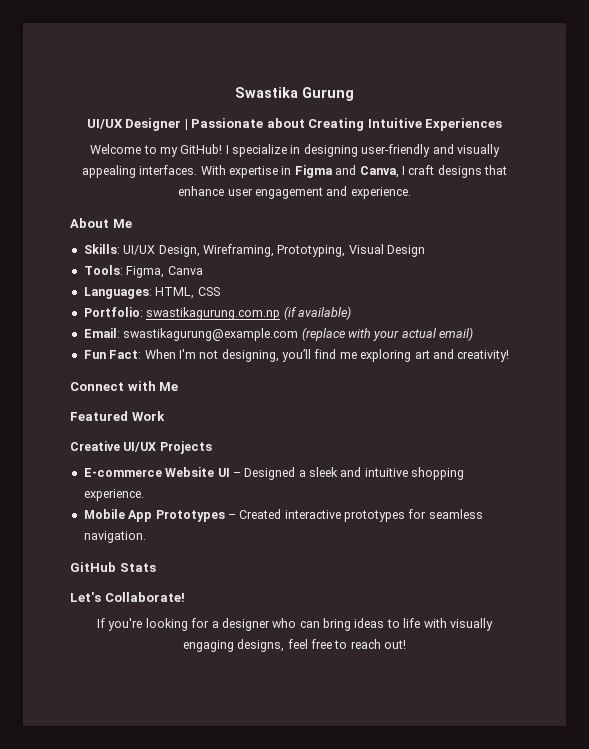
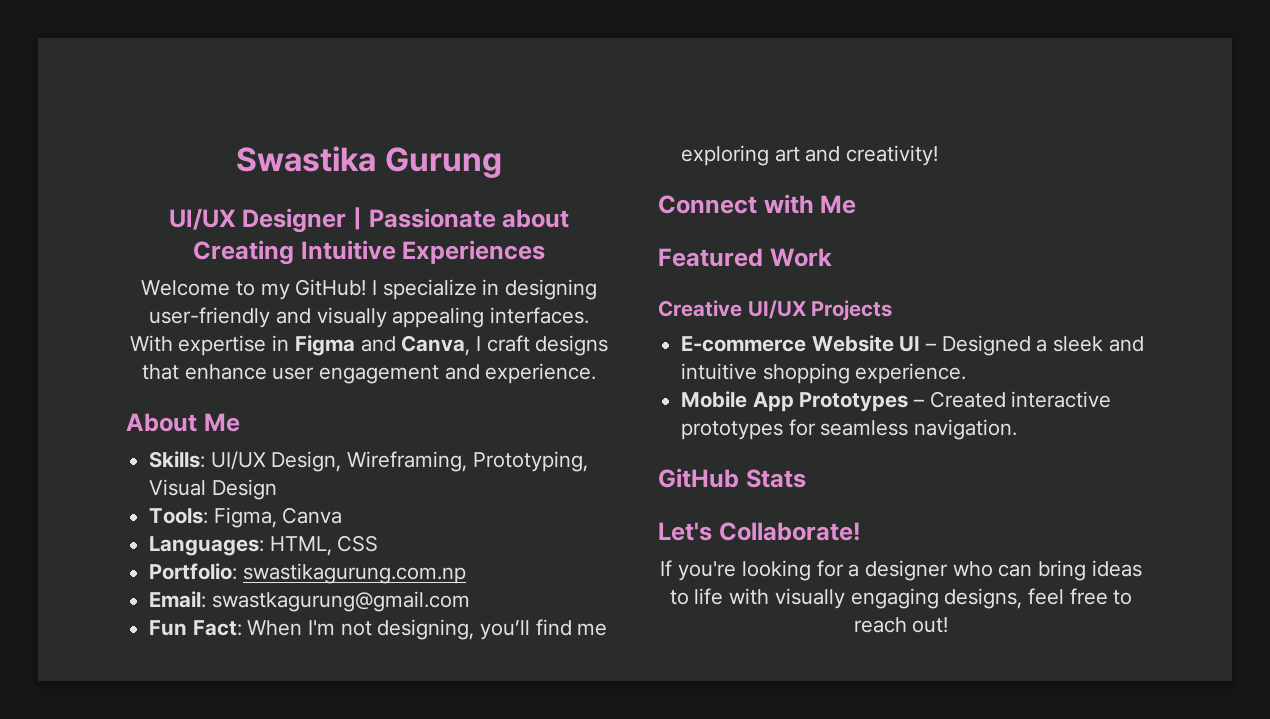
[283,306,351,320] (if available) -> (466, 573) none
[123,327,473,341] swastikagurung@example.com (replace with your actual email) -> [211,591,470,612] swastkagurung@gmail.com

